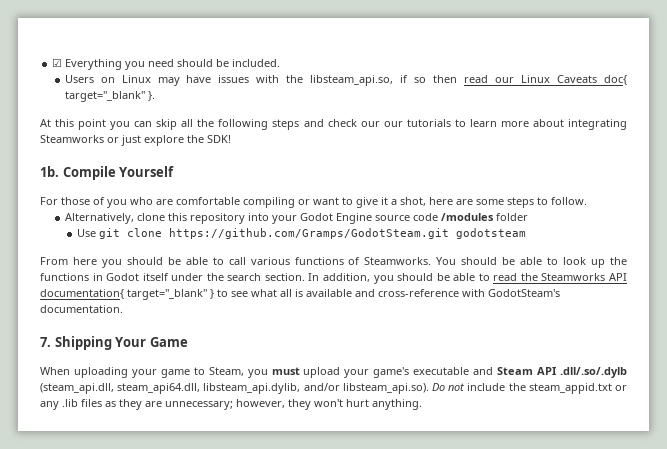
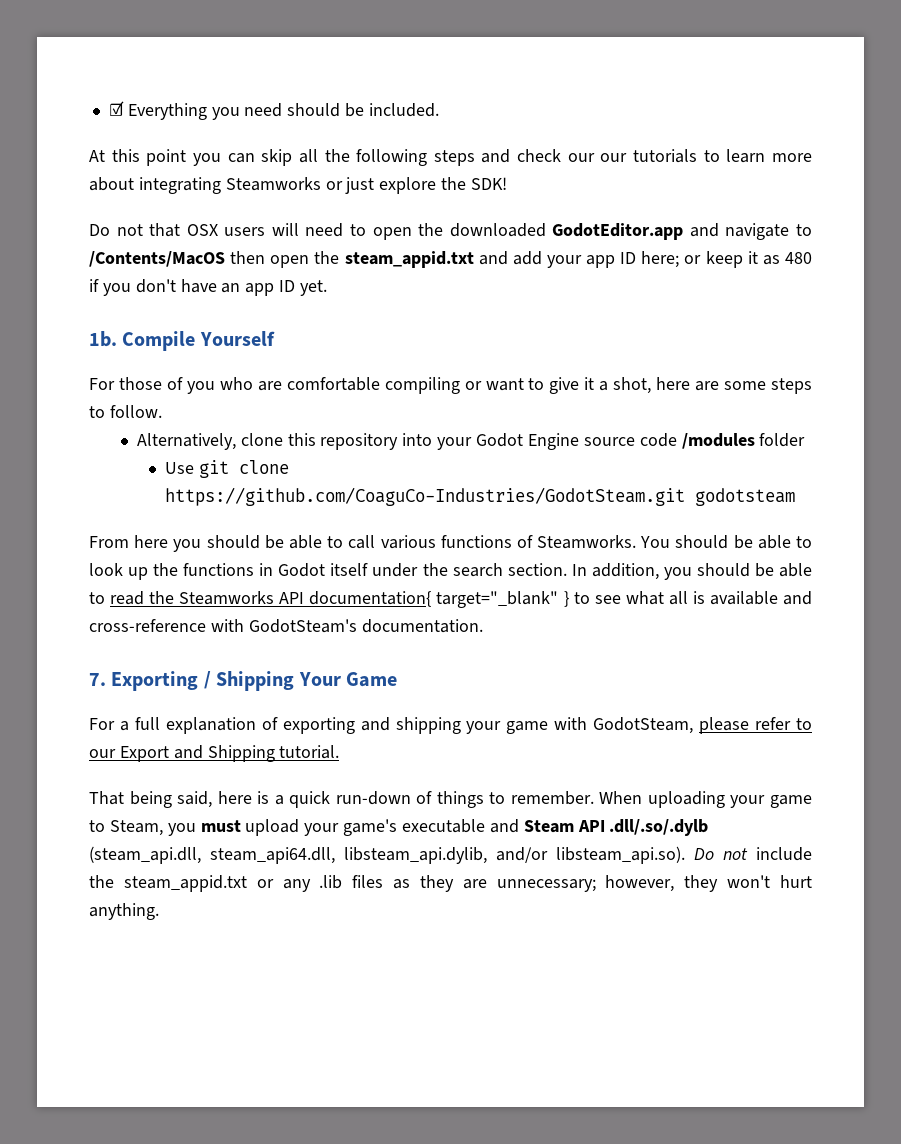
[64,75,627,86] [64,91,155,102] // Users on Linux may have issues with the libsteam_api.so, if so then read our Linux Caveats doc{ target="_blank" }. -> (439, 110) none
(231, 139) none -> [89,223,812,240] [89,251,812,268] [89,279,328,296] // Do not that OSX users will need to open the downloaded GodotEditor.app and navigate to /Contents/MacOS then open the steam_appid.txt and add your app ID here; or keep it as 480 if you don't have an app ID yet.
[169,228,450,239] https://github.com/Gramps/GodotSteam.git -> [164,487,685,506] https://github.com/CoaguCo-Industries/GodotSteam.git
(51, 342) none -> [111,671,211,691] Exporting /
(188, 342) none -> [89,717,813,734] [89,745,340,762] [89,791,594,808] For a full explanation of exporting and shipping your game with GodotSteam, please refer to our Export and Shipping tutorial. // That being said, here is a quick run-down of things to remember.

